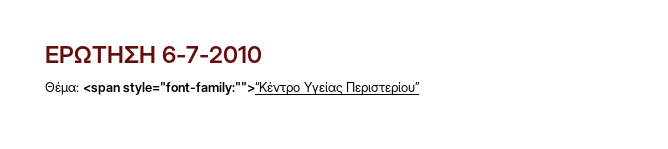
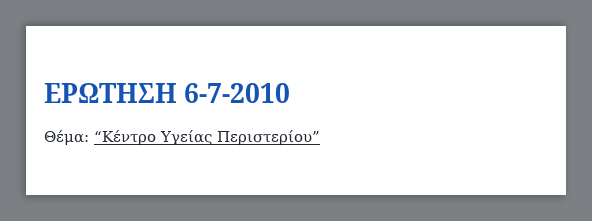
[82,82,301,95] <span style="font-family:"">“Κέντρο -> [94,130,156,146] “Κέντρο

